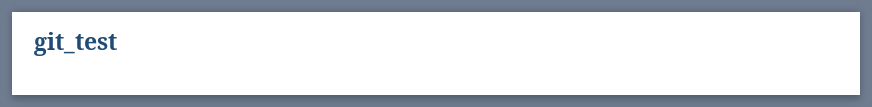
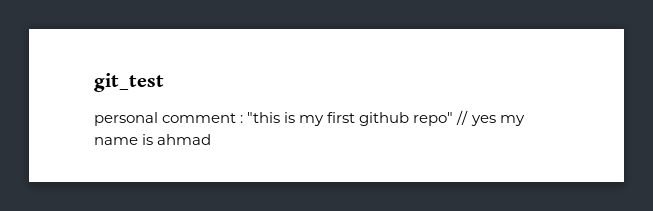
(117, 44) none -> [94,110,525,126] [94,134,212,145] // personal comment : "this is my first github repo" // yes my name is ahmad

